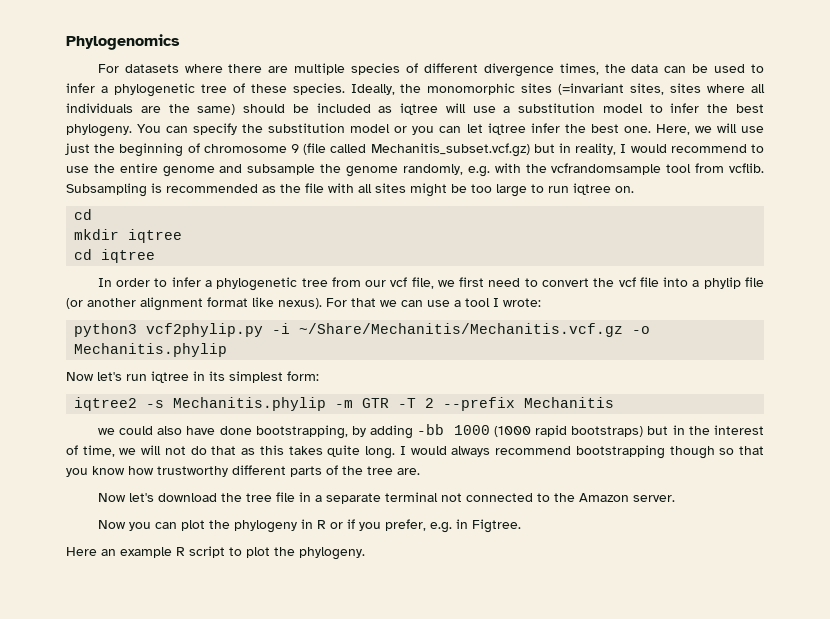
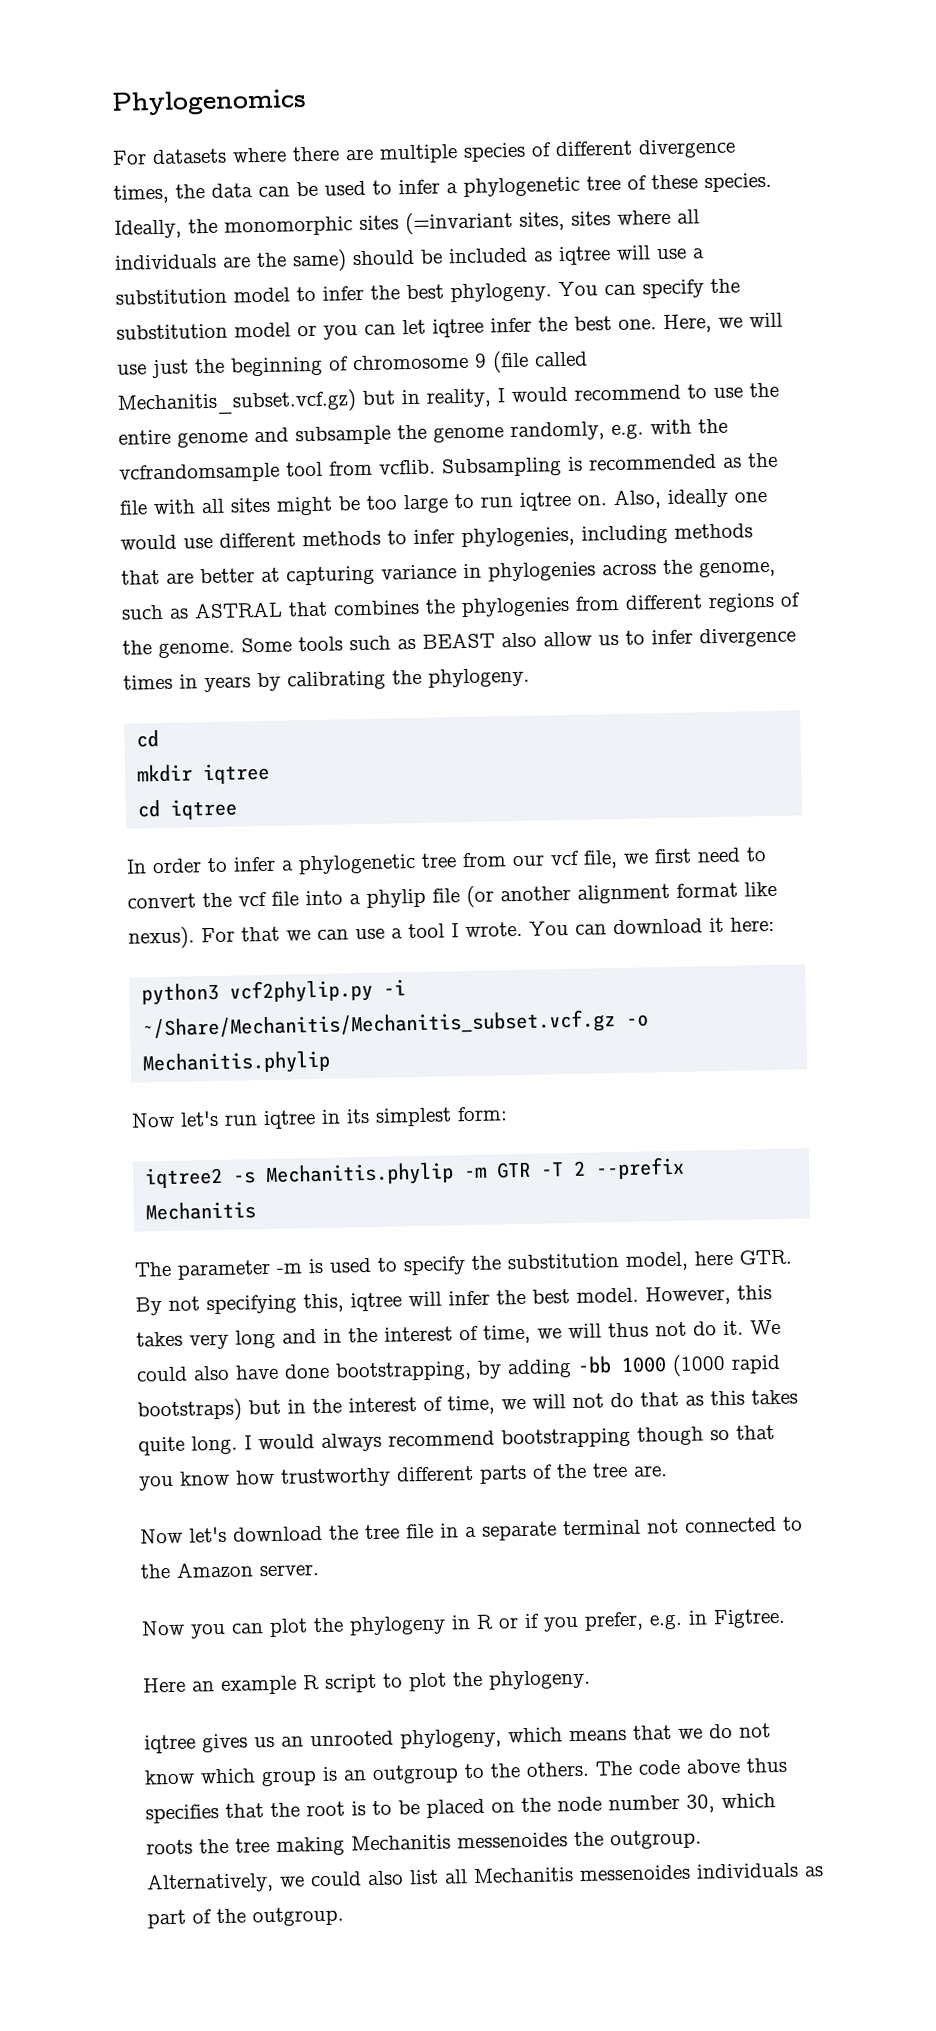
(634, 189) none -> [613,488,767,510] [120,523,753,550] [121,559,776,586] [121,592,800,620] [122,627,796,659] [123,667,530,693] Also, ideally one would use different methods to infer phylogenies, including methods that are better at capturing variance in phylogenies across the genome, such as ASTRAL that combines the phylogenies from different regions of the genome. Some tools such as BEAST also allow us to infer divergence times in years by calibrating the phylogeny.
[503,298,541,307] wrote: -> [465,916,775,938] wrote. You can download it here:
[299,323,624,337] ~/Share/Mechanitis/Mechanitis.vcf.gz -> [141,1009,617,1041] ~/Share/Mechanitis/Mechanitis_subset.vcf.gz
[97,428,115,435] we -> [134,1249,792,1280] [135,1285,772,1316] [136,1319,781,1350] The parameter -m is used to specify the substitution model, here GTR. By not specifying this, iqtree will infer the best model. However, this takes very long and in the interest of time, we will thus not do it. We
(365, 553) none -> [144,1723,771,1754] [144,1757,787,1787] [145,1793,776,1824] [146,1829,702,1856] [146,1862,824,1894] [147,1906,344,1929] // iqtree gives us an unrooted phylogeny, which means that we do not know which group is an outgroup to the others. The code above thus specifies that the root is to be placed on the node number 30, which roots the tree making Mechanitis messenoides the outgroup. Alternatively, we could also list all Mechanitis messenoides individuals as part of the outgroup.

